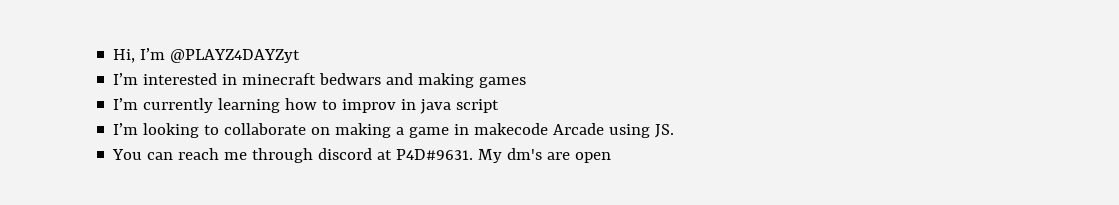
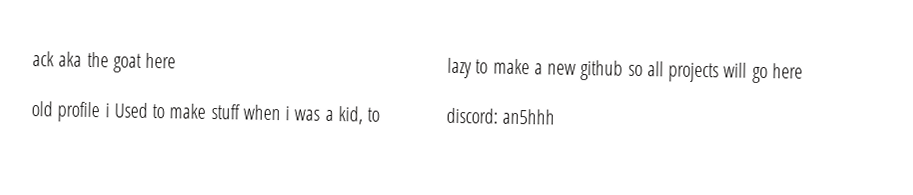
[113,48,301,63] [113,73,527,88] [113,98,500,114] [113,123,675,138] [112,148,612,163] Hi, I’m @PLAYZ4DAYZyt // I’m interested in minecraft bedwars and making games // I’m currently learning how to improv in java script // I’m looking to collaborate on making a game in makecode Arcade using JS. // You can reach me through discord at P4D#9631. My dm's are open -> [32,51,177,73] [31,101,381,125] [447,57,803,84] [446,107,556,125] ack aka the goat here // old profile i Used to make stuff when i was a kid, to lazy to make a new github so all projects will go here // discord: an5hhh

